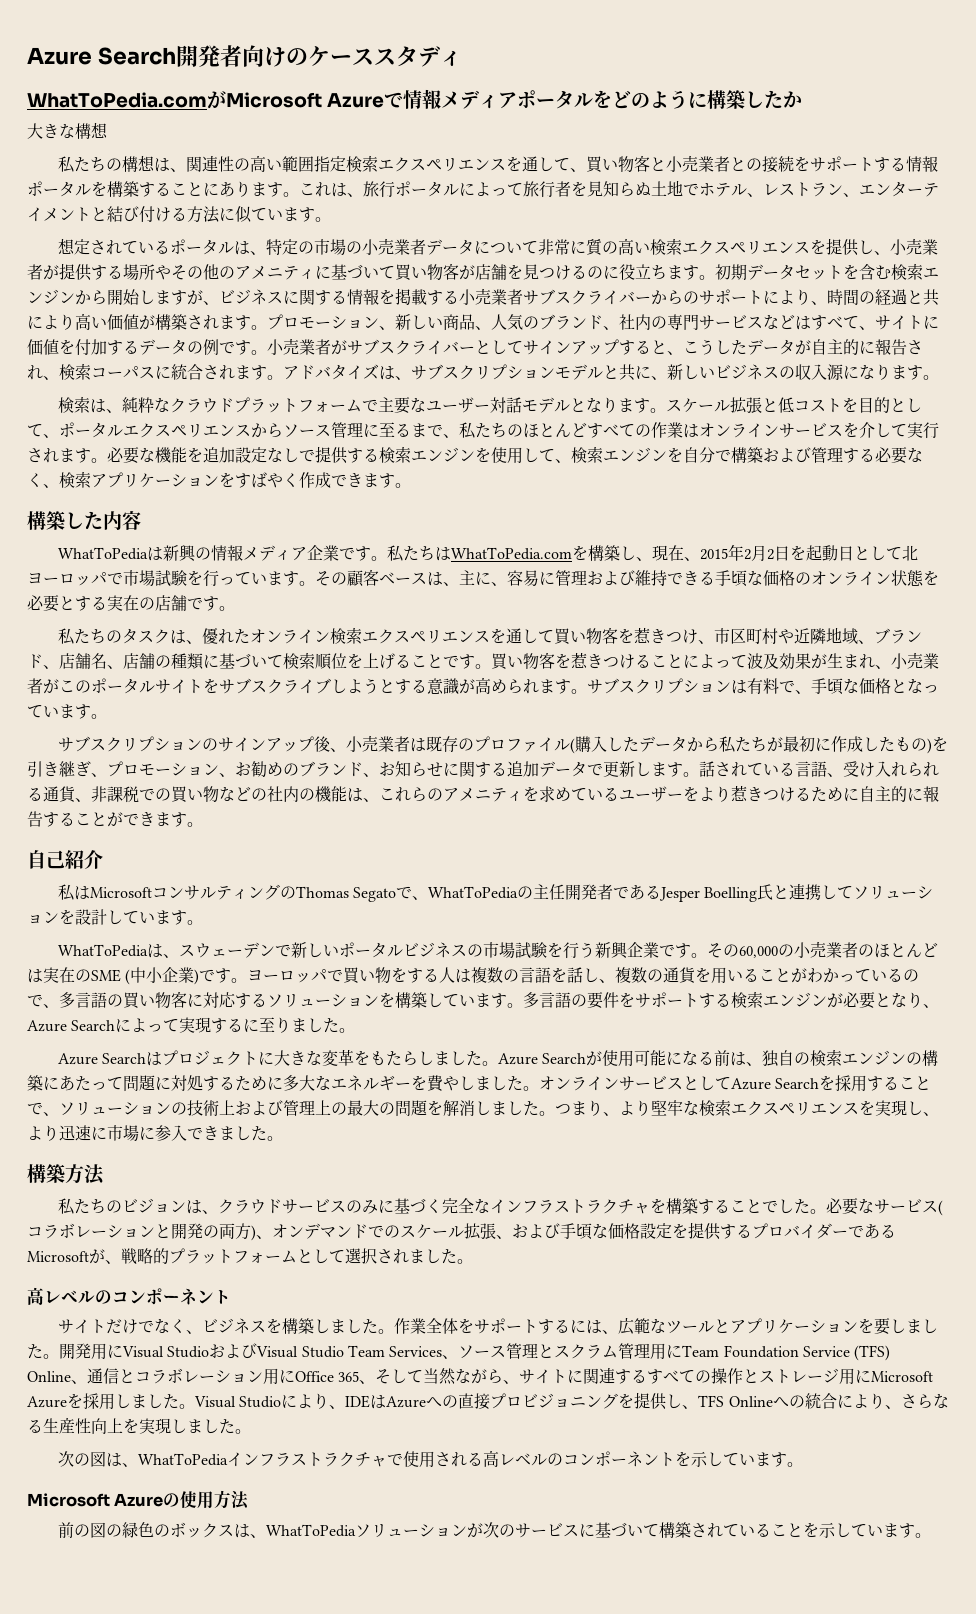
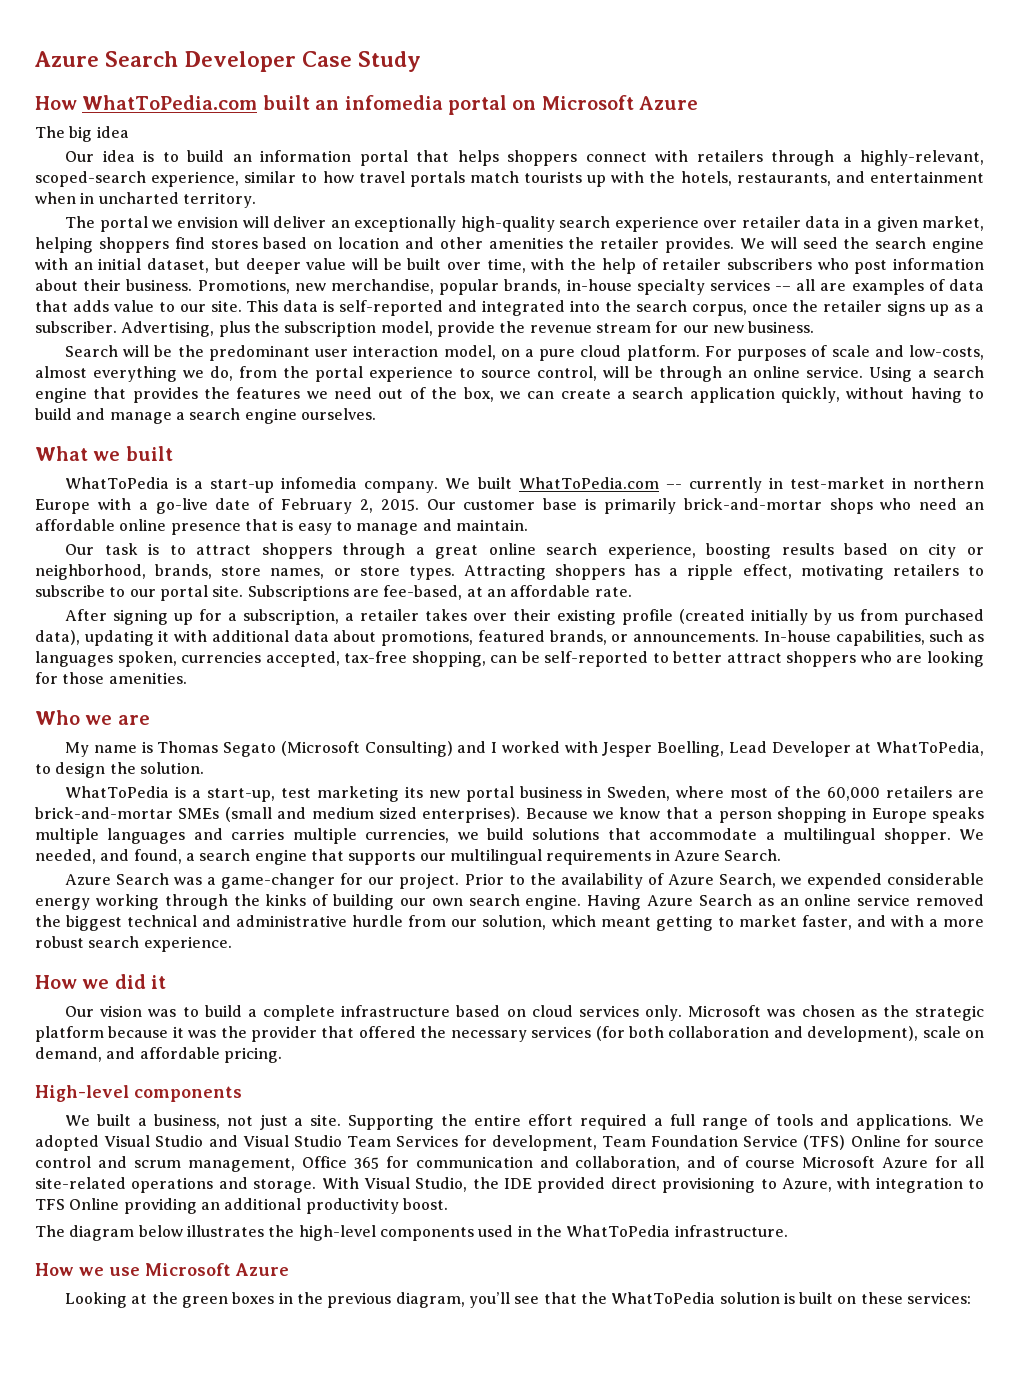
[27,45,462,67] [27,89,803,109] [27,122,108,139] [57,155,938,173] [27,180,939,198] [27,206,331,223] [57,238,938,256] [27,263,939,281] [27,288,939,306] [27,313,939,331] [27,338,923,356] [27,363,939,381] [57,396,922,414] [27,422,939,439] [27,446,923,464] [27,471,411,488] [27,511,141,530] [57,544,918,562] [27,569,939,587] [27,595,235,612] [57,627,922,645] [27,652,939,670] [27,677,939,695] [27,704,107,719] [57,735,948,754] [27,761,939,778] [27,785,939,803] [27,811,203,827] [27,850,103,869] [57,883,934,902] [27,909,203,925] [57,941,938,959] [27,967,920,985] [27,991,939,1009] [27,1017,356,1033] [57,1049,939,1067] [27,1075,932,1092] [27,1099,939,1117] [27,1125,283,1141] [27,1164,105,1185] [57,1198,943,1216] [27,1222,896,1241] [27,1248,473,1265] [27,1287,231,1305] [57,1318,938,1335] [27,1343,258,1360] Azure Search開発者向けのケーススタディ // WhatToPedia.comがMicrosoft Azureで情報メディアポータルをどのように構築したか // 大きな構想 // 私たちの構想は、関連性の高い範囲指定検索エクスペリエンスを通して、買い物客と小売業者との接続をサポートする情報ポータルを構築することにあります。これは、旅行ポータルによって旅行者を見知らぬ土地でホテル、レストラン、エンターテイメントと結び付ける方法に似ています。 // 想定されているポータルは、特定の市場の小売業者データについて非常に質の高い検索エクスペリエンスを提供し、小売業者が提供する場所やその他のアメニティに基づいて買い物客が店舗を見つけるのに役立ちます。初期データセットを含む検索エンジンから開始しますが、ビジネスに関する情報を掲載する小売業者サブスクライバーからのサポートにより、時間の経過と共により高い価値が構築されます。プロモーション、新しい商品、人気のブランド、社内の専門サービスなどはすべて、サイトに価値を付加するデータの例です。小売業者がサブスクライバーとしてサインアップすると、こうしたデータが自主的に報告され、検索コーパスに統合されます。アドバタイズは、サブスクリプションモデルと共に、新しいビジネスの収入源になります。 // 検索は、純粋なクラウドプラットフォームで主要なユーザー対話モデルとなります。スケール拡張と低コストを目的として、ポータルエクスペリエンスからソース管理に至るまで、私たちのほとんどすべての作業はオンラインサービスを介して実行されます。必要な機能を追加設定なしで提供する検索エンジンを使用して、検索エンジンを自分で構築および管理する必要なく、検索アプリケーションをすばやく作成できます。 // 構築した内容 // WhatToPediaは新興の情報メディア企業です。私たちはWhatToPedia.comを構築し、現在、2015年2月2日を起動日として北ヨーロッパで市場試験を行っています。その顧客ベースは、主に、容易に管理および維持できる手頃な価格のオンライン状態を必要とする実在の店舗です。 // 私たちのタスクは、優れたオンライン検索エクスペリエンスを通して買い物客を惹きつけ、市区町村や近隣地域、ブランド、店舗名、店舗の種類に基づいて検索順位を上げることです。買い物客を惹きつけることによって波及効果が生まれ、小売業者がこのポータルサイトをサブスクライブしようとする意識が高められます。サブスクリプションは有料で、手頃な価格となっています。 // サブスクリプションのサインアップ後、小売業者は既存のプロファイル(購入したデータから私たちが最初に作成したもの)を引き継ぎ、プロモーション、お勧めのブランド、お知らせに関する追加データで更新します。話されている言語、受け入れられる通貨、非課税での買い物などの社内の機能は、これらのアメニティを求めているユーザーをより惹きつけるために自主的に報告することができます。 // 自己紹介 // 私はMicrosoftコンサルティングのThomas Segatoで、WhatToPediaの主任開発者であるJesper Boelling氏と連携してソリューションを設計しています。 // WhatToPediaは、スウェーデンで新しいポータルビジネスの市場試験を行う新興企業です。その60,000の小売業者のほとんどは実在のSME (中小企業)です。ヨーロッパで買い物をする人は複数の言語を話し、複数の通貨を用いることがわかっているので、多言語の買い物客に対応するソリューションを構築しています。多言語の要件をサポートする検索エンジンが必要となり、Azure Searchによって実現するに至りました。 // Azure Searchはプロジェクトに大きな変革をもたらしました。Azure Searchが使用可能になる前は、独自の検索エンジンの構築にあたって問題に対処するために多大なエネルギーを費やしました。オンラインサービスとしてAzure Searchを採用することで、ソリューションの技術上および管理上の最大の問題を解消しました。つまり、より堅牢な検索エクスペリエンスを実現し、より迅速に市場に参入できました。 // 構築方法 // 私たちのビジョンは、クラウドサービスのみに基づく完全なインフラストラクチャを構築することでした。必要なサービス(コラボレーションと開発の両方)、オンデマンドでのスケール拡張、および手頃な価格設定を提供するプロバイダーであるMicrosoftが、戦略的プラットフォームとして選択されました。 // 高レベルのコンポーネント // サイトだけでなく、ビジネスを構築しました。作業全体をサポートするには、広範なツールとアプリケーションを要しました。開発用にVisual Studioおよび -> [34,51,422,72] [35,95,699,115] [35,126,129,142] [65,150,985,166] [35,171,984,187] [35,192,256,208] [65,216,985,232] [35,237,985,253] [35,258,985,274] [35,279,984,295] [35,300,984,316] [35,321,815,337] [65,345,985,361] [35,366,984,382] [35,387,985,403] [35,408,376,424] [35,446,173,461] [65,477,984,493] [35,498,985,514] [35,519,528,535] [65,543,984,559] [35,564,984,580] [35,585,632,601] [65,609,985,625] [35,630,985,646] [35,651,984,667] [35,672,187,684] [35,710,150,725] [65,741,985,757] [35,762,204,778] [65,786,985,802] [35,807,984,823] [35,828,985,844] [35,849,782,865] [65,873,984,889] [35,894,985,910] [35,915,984,931] [35,936,232,952] [35,974,167,989] [65,1005,985,1021] [35,1026,984,1042] [35,1047,282,1063] [35,1085,242,1102] [65,1114,985,1130] [35,1135,238,1151] Azure Search Developer Case Study // How WhatToPedia.com built an infomedia portal on Microsoft Azure // The big idea // Our idea is to build an information portal that helps shoppers connect with retailers through a highly-relevant, scoped-search experience, similar to how travel portals match tourists up with the hotels, restaurants, and entertainment when in uncharted territory. // The portal we envision will deliver an exceptionally high-quality search experience over retailer data in a given market, helping shoppers find stores based on location and other amenities the retailer provides. We will seed the search engine with an initial dataset, but deeper value will be built over time, with the help of retailer subscribers who post information about their business. Promotions, new merchandise, popular brands, in-house specialty services -– all are examples of data that adds value to our site. This data is self-reported and integrated into the search corpus, once the retailer signs up as a subscriber. Advertising, plus the subscription model, provide the revenue stream for our new business. // Search will be the predominant user interaction model, on a pure cloud platform. For purposes of scale and low-costs, almost everything we do, from the portal experience to source control, will be through an online service. Using a search engine that provides the features we need out of the box, we can create a search application quickly, without having to build and manage a search engine ourselves. // What we built // WhatToPedia is a start-up infomedia company. We built WhatToPedia.com –- currently in test-market in northern Europe with a go-live date of February 2, 2015. Our customer base is primarily brick-and-mortar shops who need an affordable online presence that is easy to manage and maintain. // Our task is to attract shoppers through a great online search experience, boosting results based on city or neighborhood, brands, store names, or store types. Attracting shoppers has a ripple effect, motivating retailers to subscribe to our portal site. Subscriptions are fee-based, at an affordable rate. // After signing up for a subscription, a retailer takes over their existing profile (created initially by us from purchased data), updating it with additional data about promotions, featured brands, or announcements. In-house capabilities, such as languages spoken, currencies accepted, tax-free shopping, can be self-reported to better attract shoppers who are looking for those amenities. // Who we are // My name is Thomas Segato (Microsoft Consulting) and I worked with Jesper Boelling, Lead Developer at WhatToPedia, to design the solution. // WhatToPedia is a start-up, test marketing its new portal business in Sweden, where most of the 60,000 retailers are brick-and-mortar SMEs (small and medium sized enterprises). Because we know that a person shopping in Europe speaks multiple languages and carries multiple currencies, we build solutions that accommodate a multilingual shopper. We needed, and found, a search engine that supports our multilingual requirements in Azure Search. // Azure Search was a game-changer for our project. Prior to the availability of Azure Search, we expended considerable energy working through the kinks of building our own search engine. Having Azure Search as an online service removed the biggest technical and administrative hurdle from our solution, which meant getting to market faster, and with a more robust search experience. // How we did it // Our vision was to build a complete infrastructure based on cloud services only. Microsoft was chosen as the strategic platform because it was the provider that offered the necessary services (for both collaboration and development), scale on demand, and affordable pricing. // High-level components // We built a business, not just a site. Supporting the entire effort required a full range of tools and applications. We adopted Visual Studio and
[442,1343,683,1360] 、ソース管理とスクラム管理用に -> [463,1135,597,1151] for development,
[71,1367,934,1385] [27,1392,949,1410] [27,1417,251,1434] [57,1450,803,1468] [27,1490,250,1510] [57,1522,931,1538] 、通信とコラボレーション用にOffice 365、そして当然ながら、サイトに関連するすべての操作とストレージ用にMicrosoft Azureを採用しました。Visual Studioにより、IDEはAzureへの直接プロビジョニングを提供し、TFS Onlineへの統合により、さらなる生産性向上を実現しました。 // 次の図は、WhatToPediaインフラストラクチャで使用される高レベルのコンポーネントを示しています。 // Microsoft Azureの使用方法 // 前の図の緑色のボックスは、WhatToPediaソリューションが次のサービスに基づいて構築されていることを示しています。 -> [905,1135,984,1147] [35,1156,984,1172] [35,1177,984,1193] [35,1198,448,1214] [35,1225,788,1241] [35,1263,289,1276] [65,1292,972,1308] for source control and scrum management, Office 365 for communication and collaboration, and of course Microsoft Azure for all site-related operations and storage. With Visual Studio, the IDE provided direct provisioning to Azure, with integration to TFS Online providing an additional productivity boost. // The diagram below illustrates the high-level components used in the WhatToPedia infrastructure. // How we use Microsoft Azure // Looking at the green boxes in the previous diagram, you’ll see that the WhatToPedia solution is built on these services:

